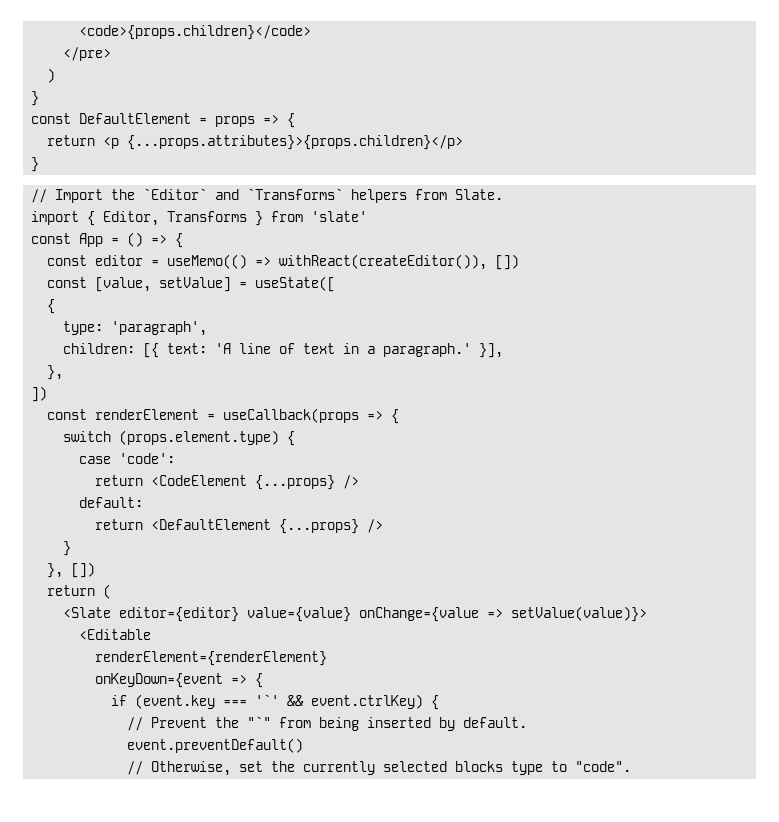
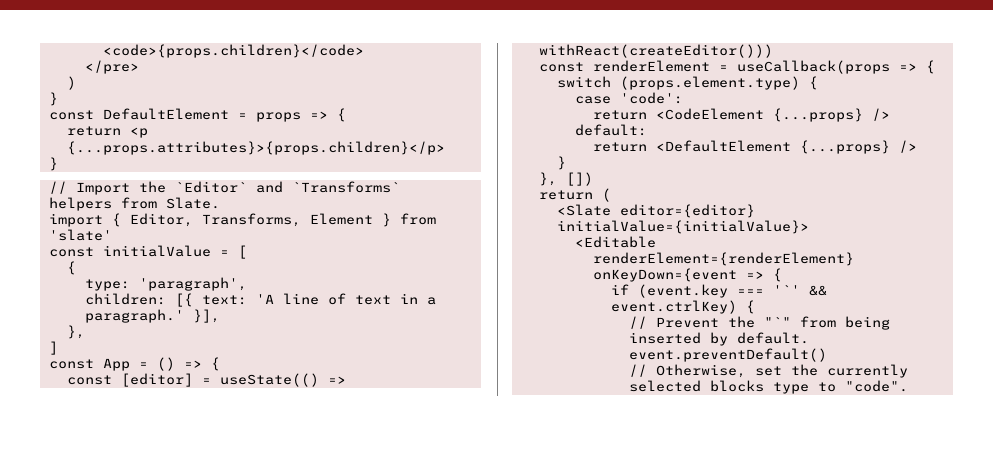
[167,211,248,222] Transforms -> [202,213,374,227] Transforms, Element
[79,232,184,248] [47,254,520,270] [47,276,336,292] App = () => { // const editor = useMemo(() => withReact(createEditor()), []) // const [value, setValue] = useState([ -> [103,245,248,259] initialValue = [
[31,386,48,402] ]) -> [49,341,59,355] [49,357,221,371] [67,373,347,387] [539,44,774,58] ] // const App = () => { // const [editor] = useState(() => withReact(createEditor()))
[247,606,648,622] value={value} onChange={value => setValue(value)}> -> [557,220,810,234] initialValue={initialValue}>

